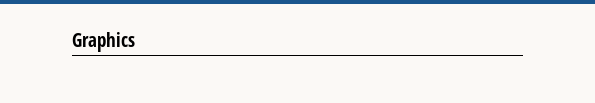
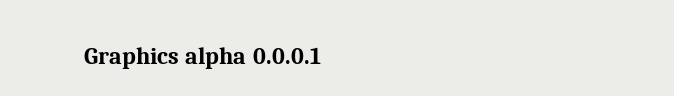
(135, 42) none -> [185,47,321,69] alpha 0.0.0.1

